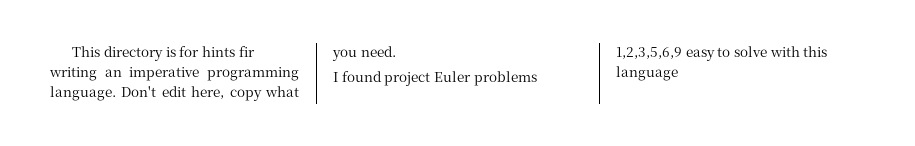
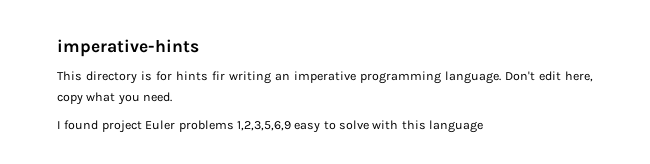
(72, 51) none -> [57,39,199,57] imperative-hints //

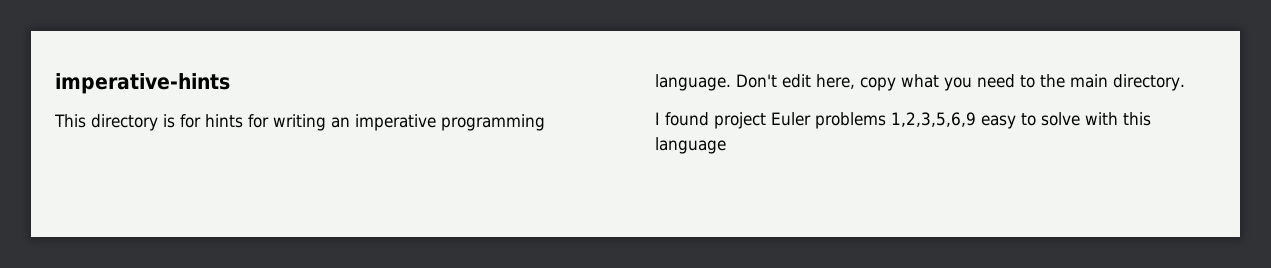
[212,71,225,80] fir -> [248,114,269,128] for
[143,92,173,102] need. -> [977,74,1185,91] need to the main directory.

